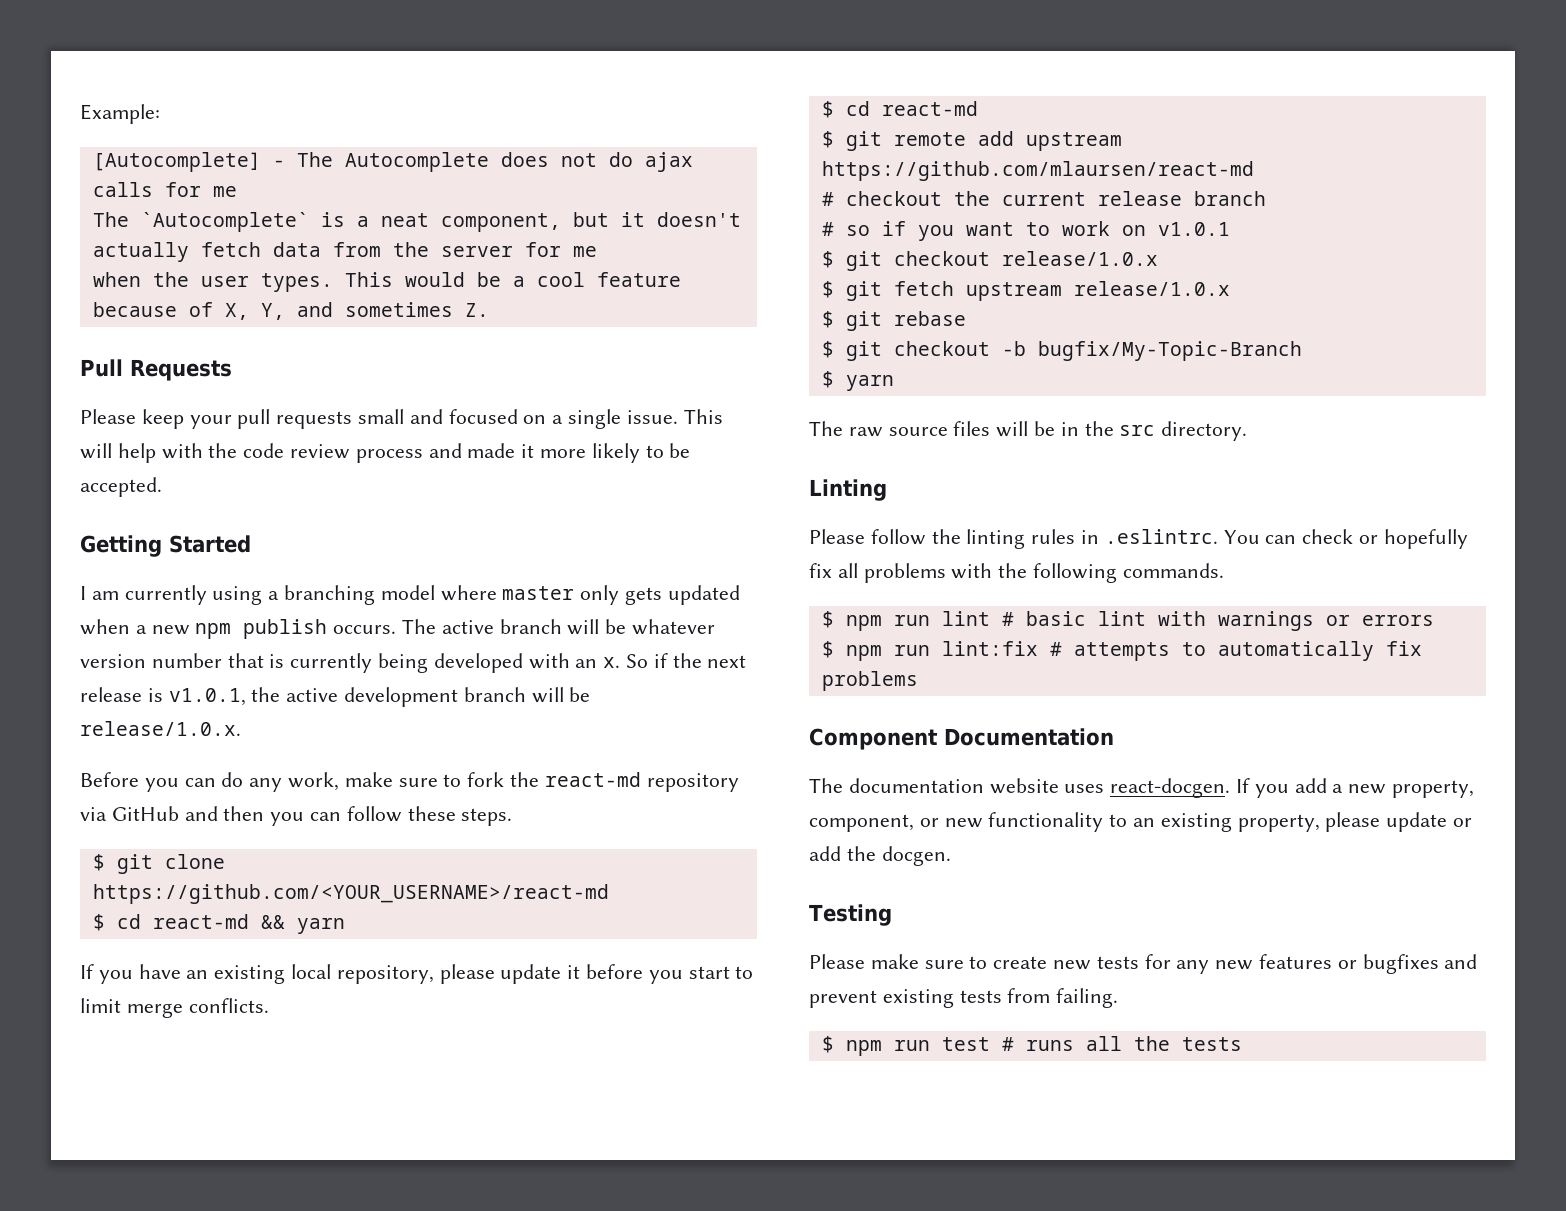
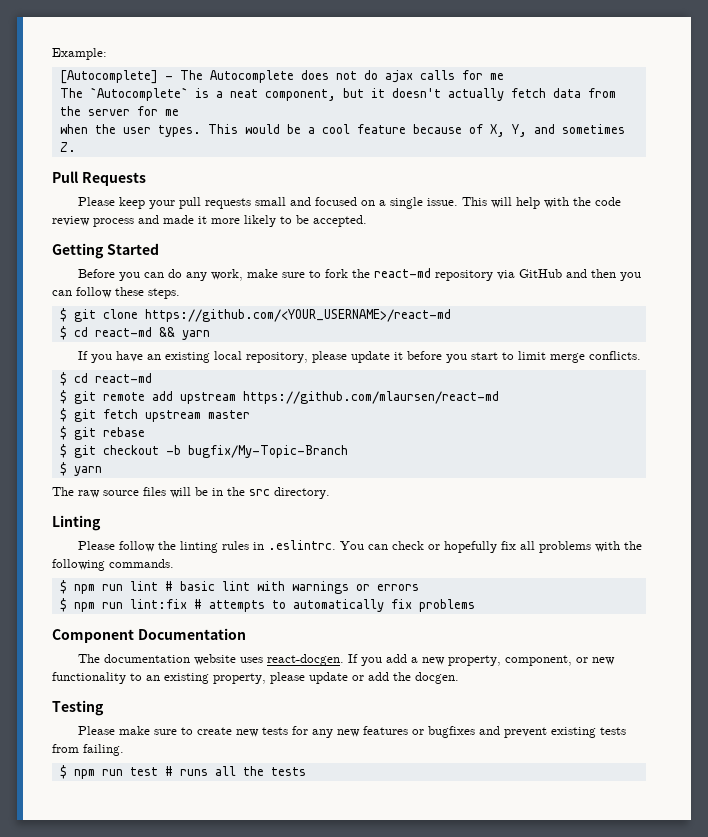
[80,585,740,605] [80,619,716,639] [80,653,747,673] [80,687,591,707] [80,721,241,736] // I am currently using a branching model where master only gets updated when a new npm publish occurs. The active branch will be whatever version number that is currently being developed with an x. So if the next release is v1.0.1, the active development branch will be release/1.0.x. -> (159, 249) none
[821,191,1266,206] [821,221,1230,241] [821,251,1158,271] // # checkout the current release branch // # so if you want to work on v1.0.1 // $ git checkout release/1.0.x -> (499, 397) none
[1073,281,1230,296] release/1.0.x -> [207,410,250,419] master

